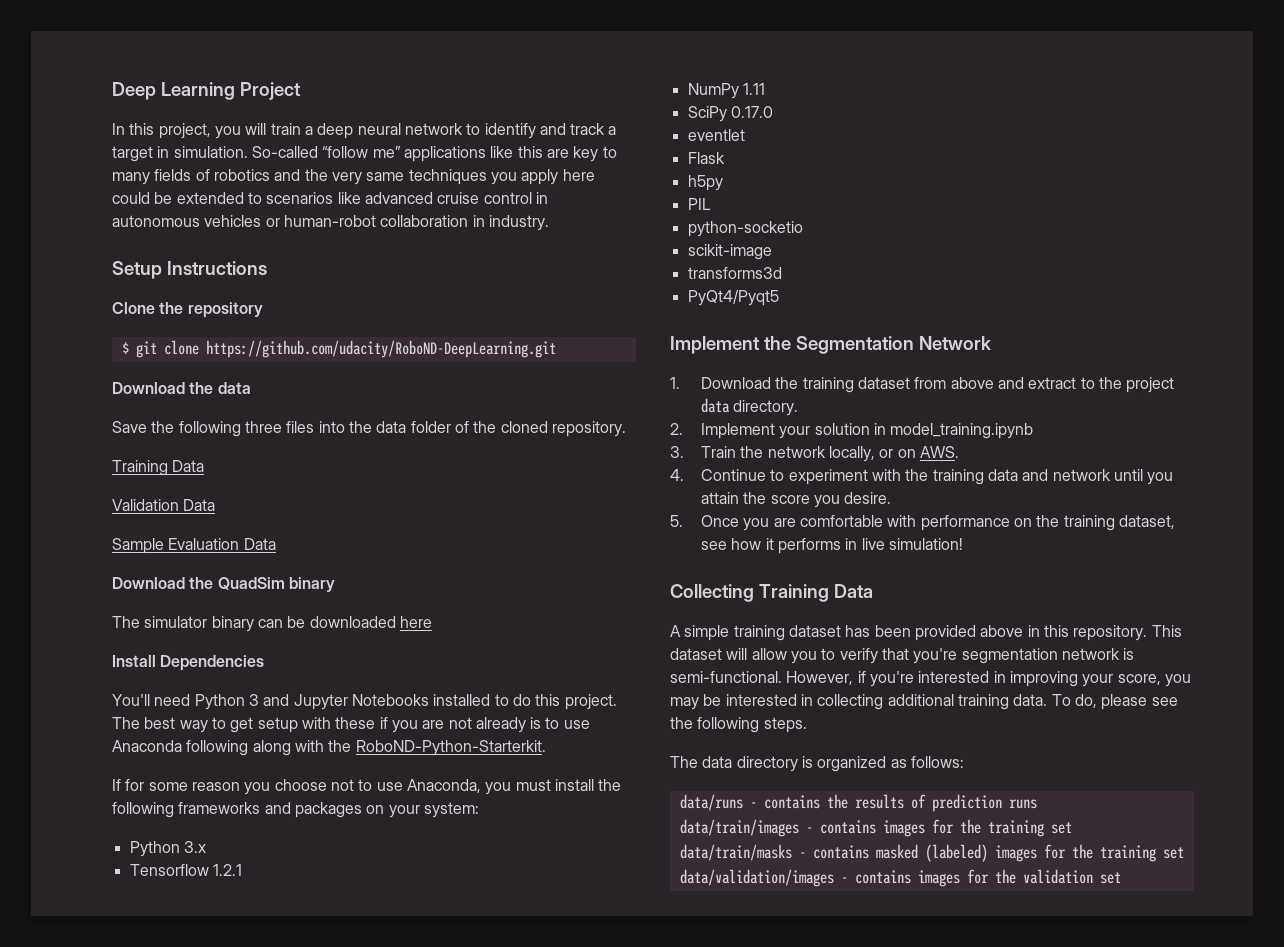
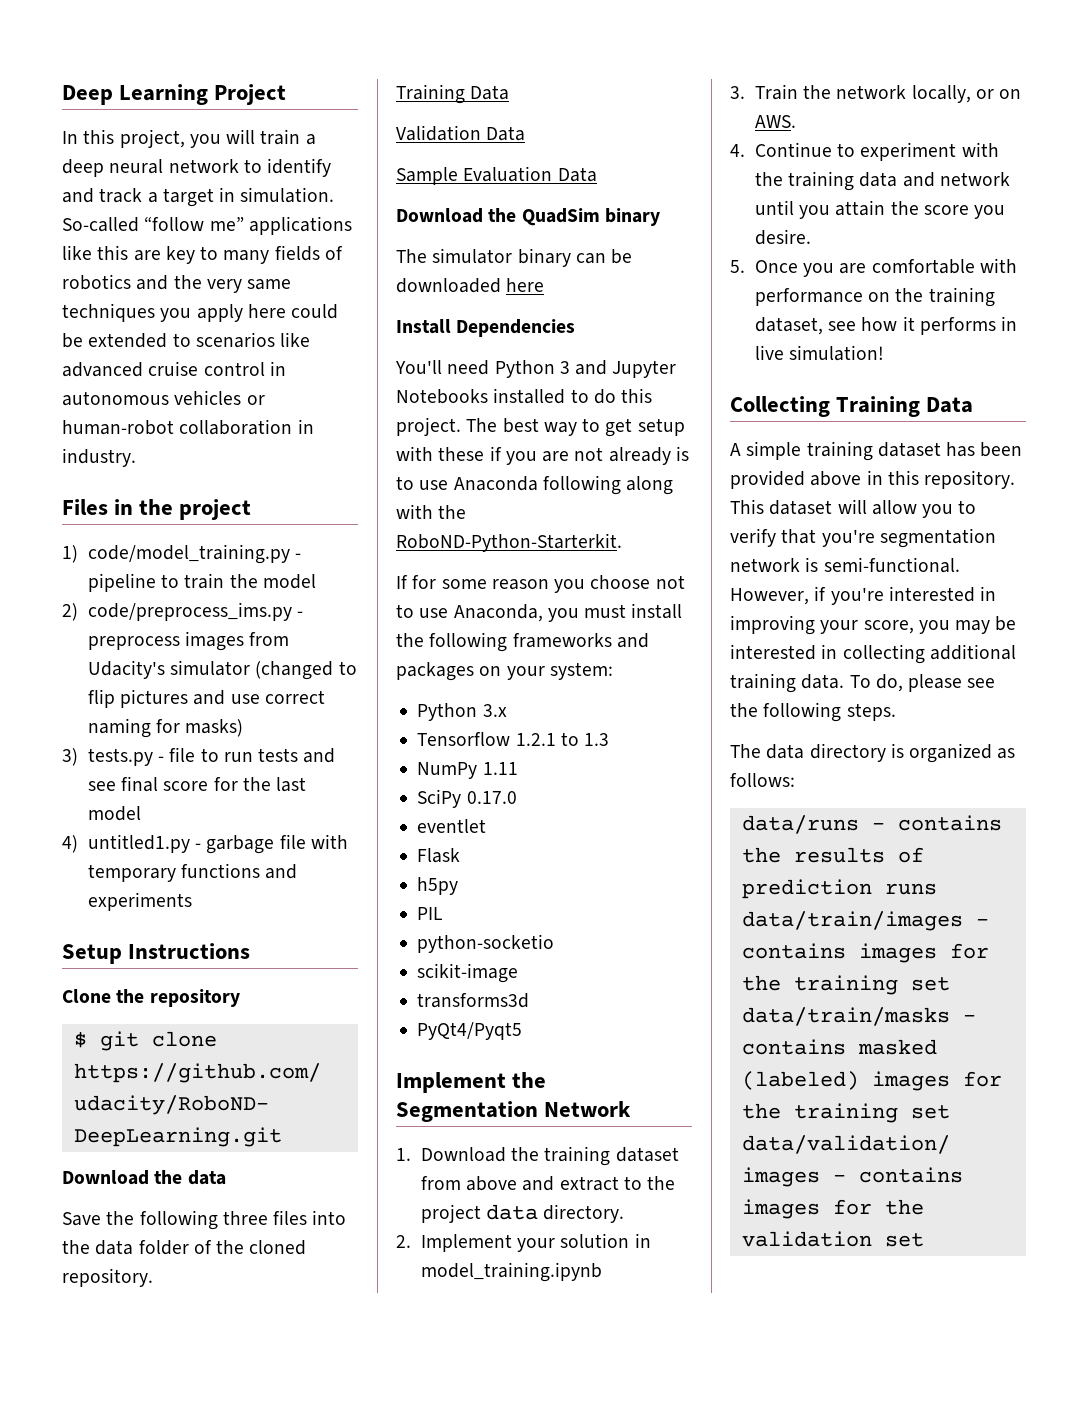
(549, 223) none -> [62,499,252,520] [62,544,302,564] [87,573,316,592] [62,602,304,621] [87,631,290,651] [87,660,357,680] [87,689,325,708] [87,718,244,738] [62,747,336,766] [87,776,307,792] [87,806,141,821] [62,834,348,854] [87,863,298,882] [87,892,192,911] // Files in the project // 1) code/model_training.py - pipeline to train the model // 2) code/preprocess_ims.py - preprocess images from Udacity's simulator (changed to flip pictures and use correct naming for masks) // 3) tests.py - file to run tests and see final score for the last model // 4) untitled1.py - garbage file with temporary functions and experiments
(242, 870) none -> [560,732,610,746] to 1.3

